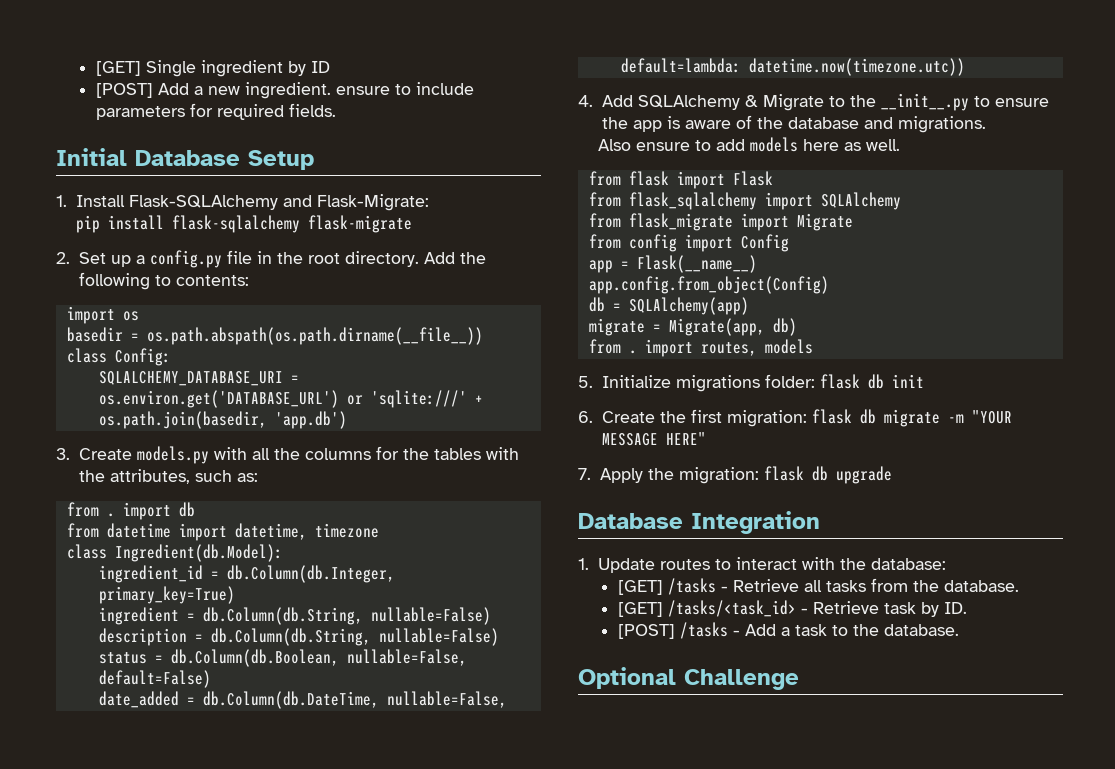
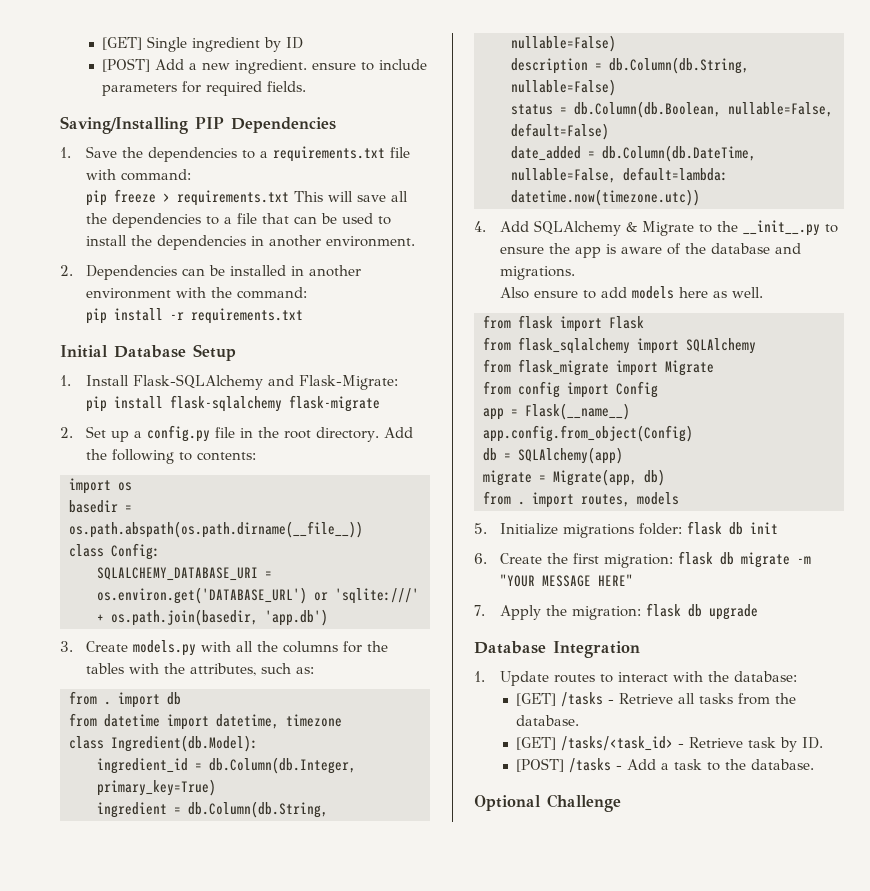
(336, 110) none -> [60,116,336,134] [60,146,410,162] [85,169,191,181] [85,189,408,206] [85,213,391,228] [85,235,415,250] [60,265,361,280] [85,287,307,299] [85,308,303,324] // Saving/Installing PIP Dependencies // 1. Save the dependencies to a requirements.txt file with command: // pip freeze > requirements.txt This will save all the dependencies to a file that can be used to install the dependencies in another environment. // 2. Dependencies can be installed in another environment with the command: // pip install -r requirements.txt

